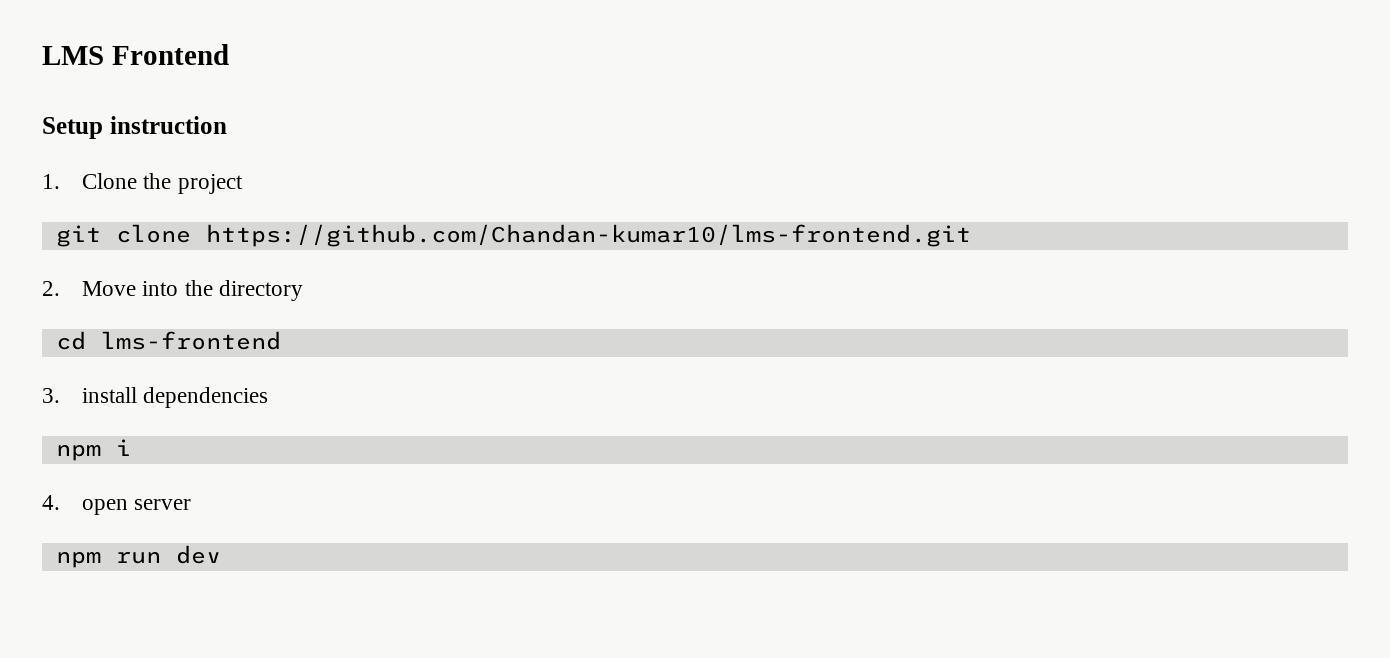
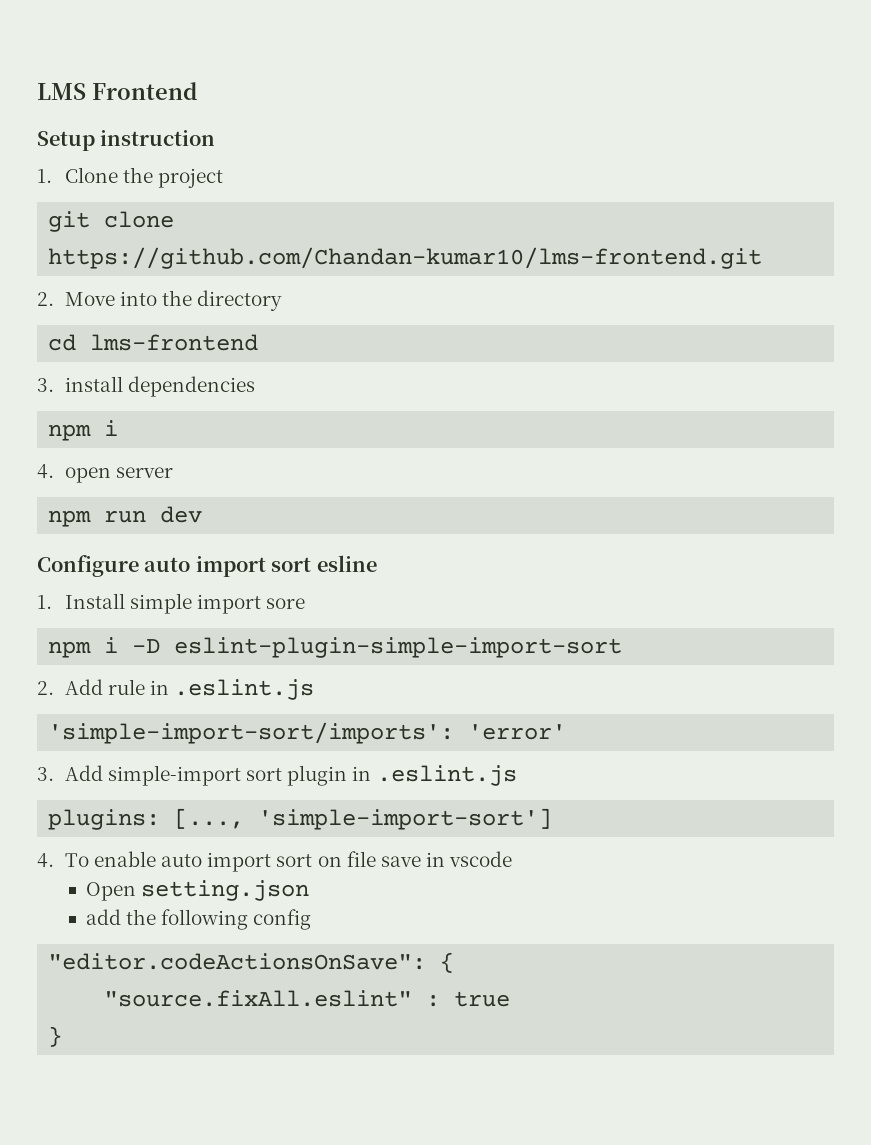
(221, 554) none -> [37,555,377,577] [37,593,306,614] [48,637,623,658] [37,679,315,700] [48,722,567,744] [37,765,517,786] [48,808,553,830] [37,851,513,872] [85,880,309,901] [85,909,312,930] [48,952,455,973] [104,990,511,1007] [48,1026,63,1047] // Configure auto import sort esline // 1. Install simple import sore // npm i -D eslint-plugin-simple-import-sort // 2. Add rule in .eslint.js // 'simple-import-sort/imports': 'error' // 3. Add simple-import sort plugin in .eslint.js // plugins: [..., 'simple-import-sort'] // 4. To enable auto import sort on file save in vscode // Open setting.json // add the following config // "editor.codeActionsOnSave": { // "source.fixAll.eslint" : true // }

